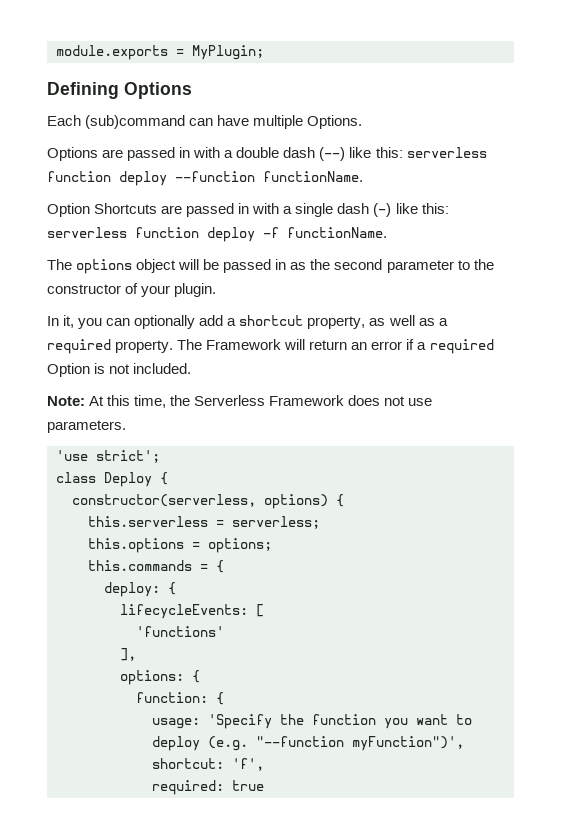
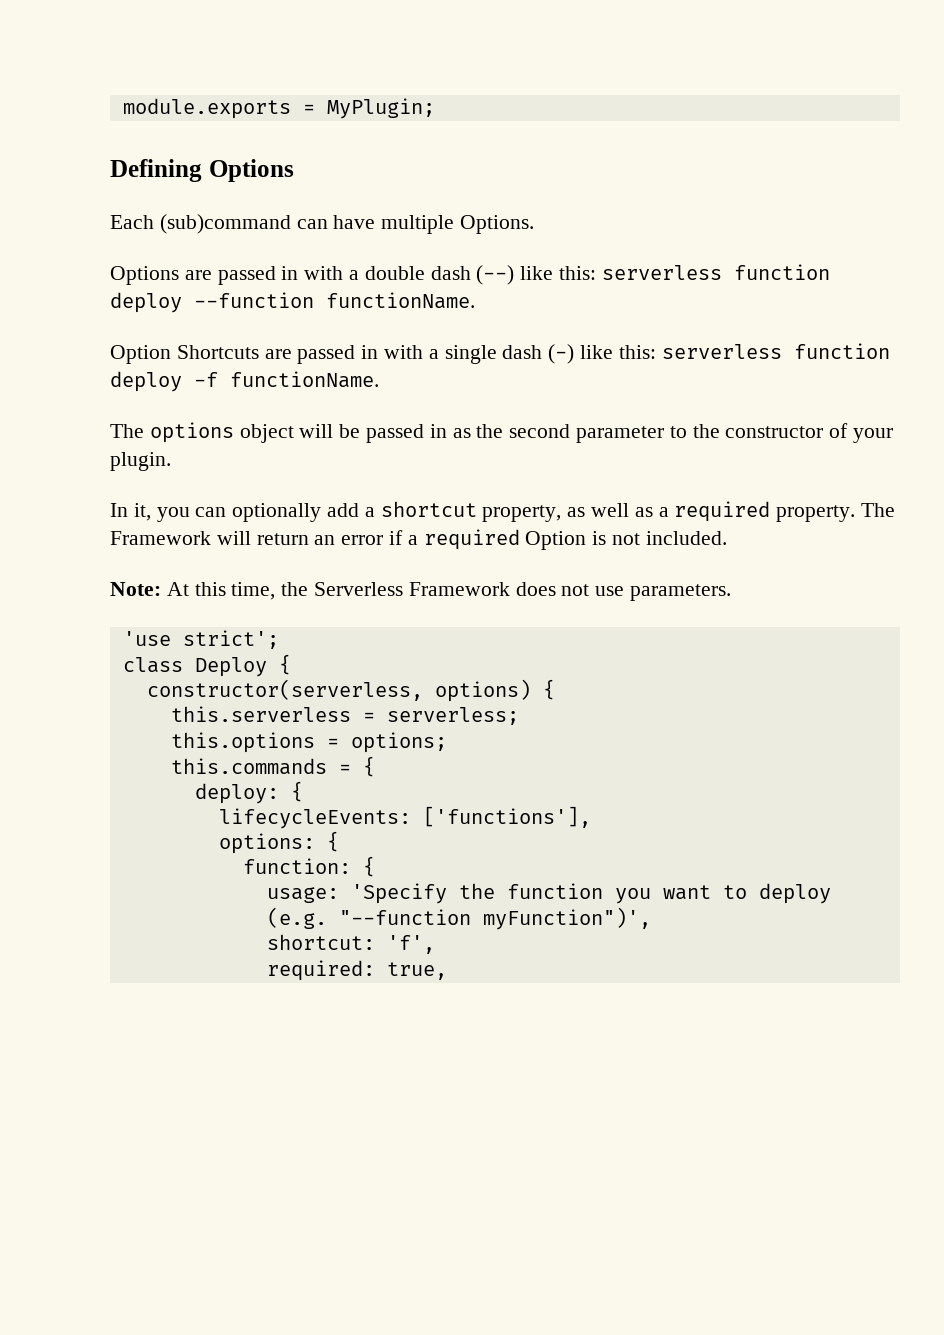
[256,604,264,617] [136,626,224,637] [120,648,136,661] [ // 'functions' // ], -> [422,806,591,828] ['functions'],
[232,780,264,791] true -> [386,962,447,980] true,

